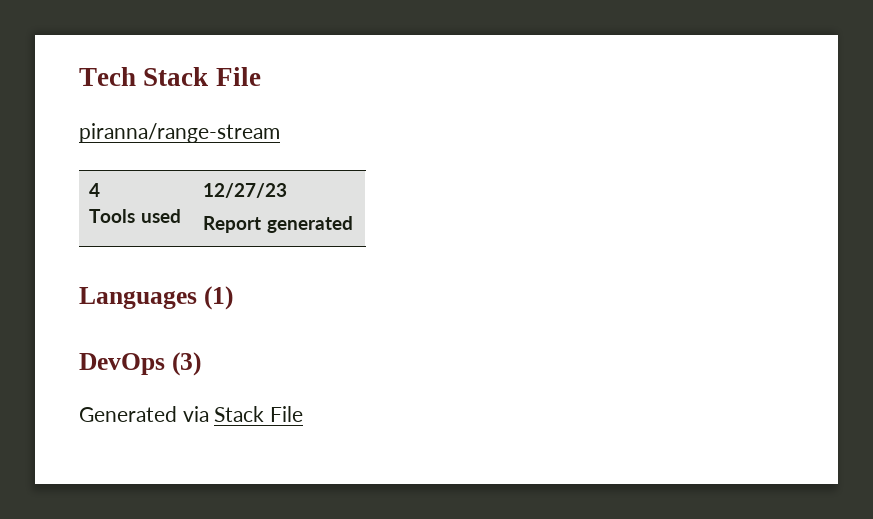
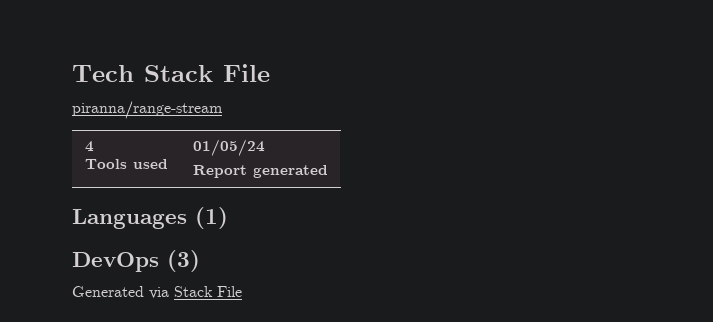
[203,183,288,198] 12/27/23 -> [192,139,265,156] 01/05/24

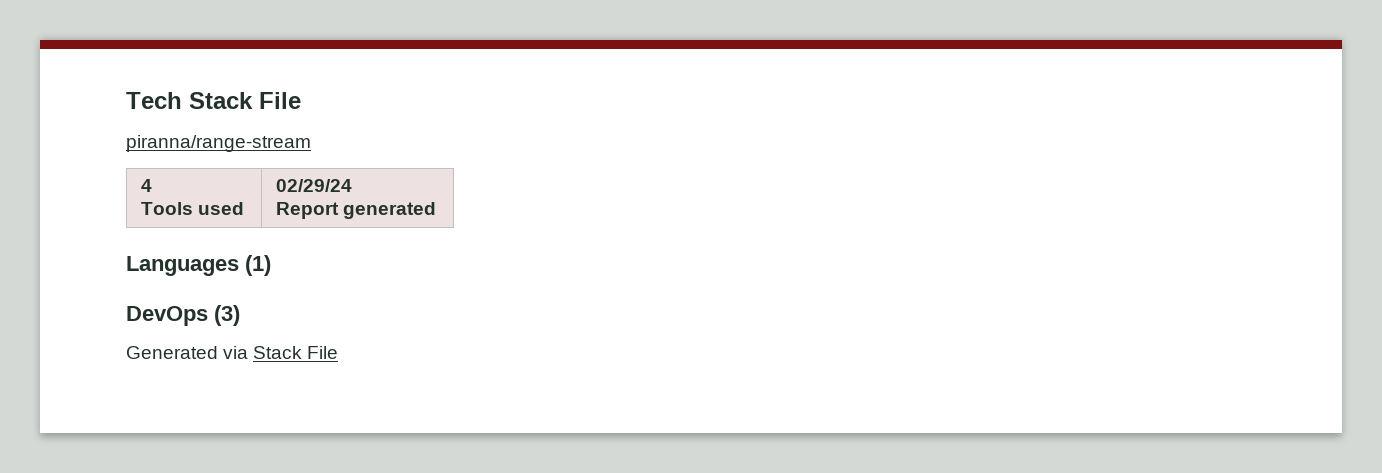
[192,139,265,156] 01/05/24 -> [275,179,352,192] 02/29/24

